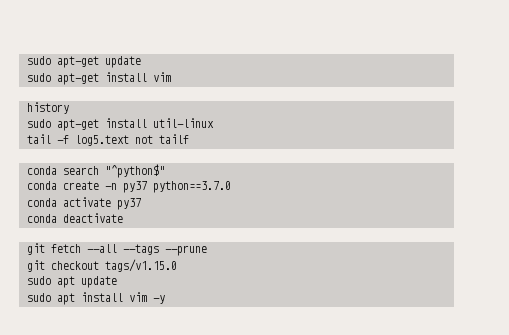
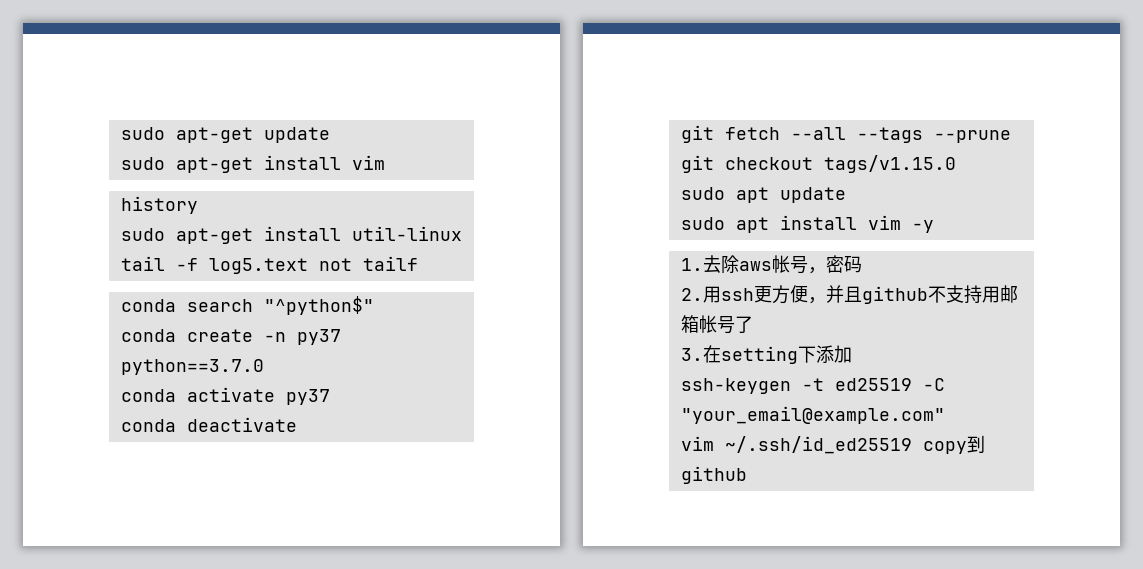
(165, 299) none -> [681,255,862,274] [681,285,1018,304] [681,315,753,334] [681,345,852,364] [681,378,945,394] [681,406,945,424] [681,435,985,454] [681,466,747,484] // 1.去除aws帐号，密码 // 2.用ssh更方便，并且github不支持用邮箱帐号了 // 3.在setting下添加 // ssh-keygen -t ed25519 -C "your_email@example.com" // vim ~/.ssh/id_ed25519 copy到github

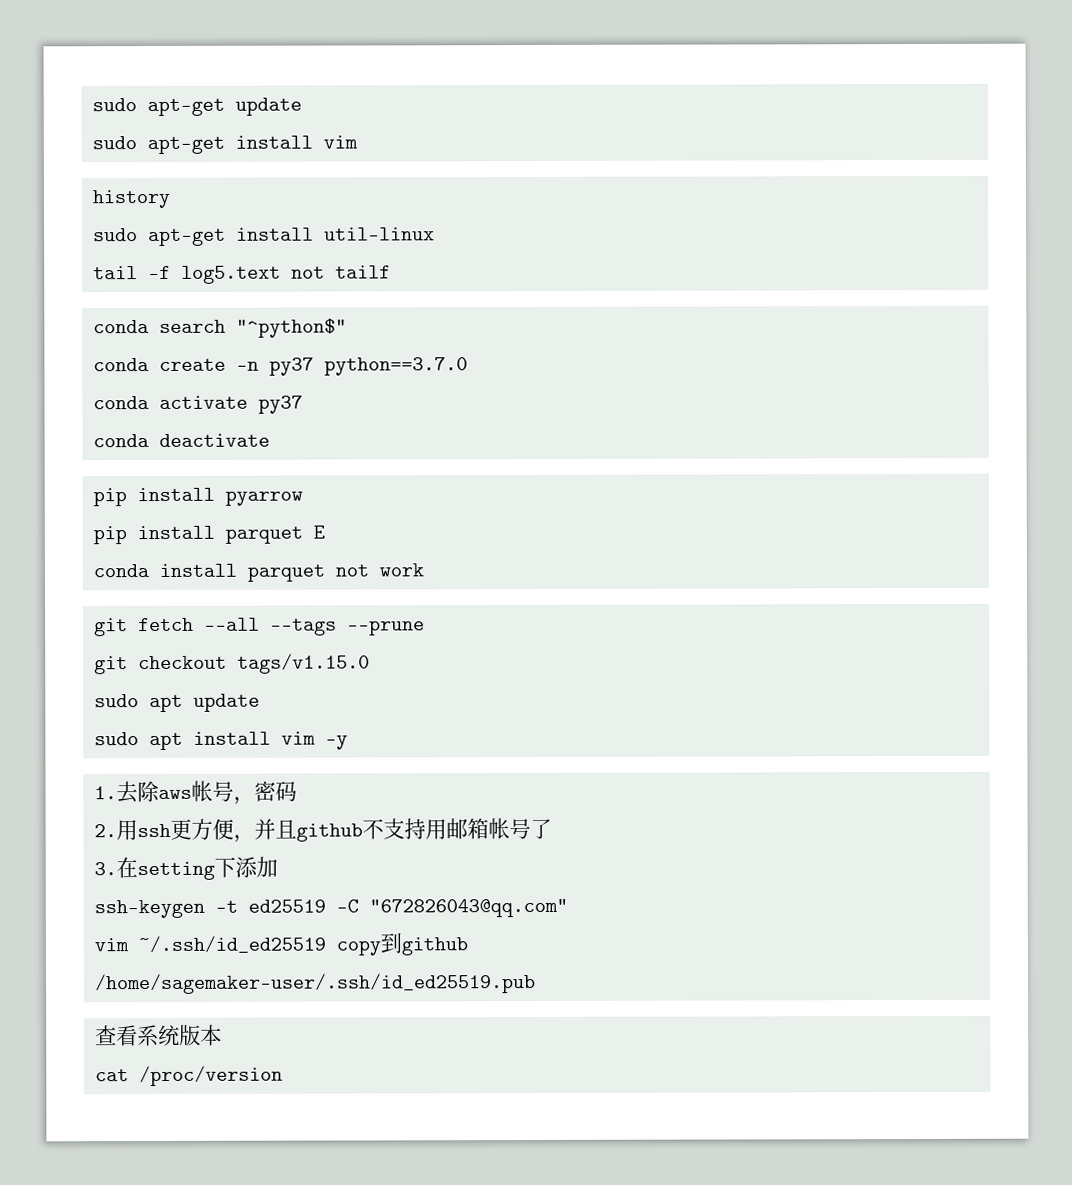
(297, 424) none -> [92,487,303,507] [92,525,325,545] [92,563,424,582] // pip install pyarrow // pip install parquet E // conda install parquet not work
[681,406,945,424] "your_email@example.com" -> [368,898,568,918] "672826043@qq.com"
(747, 475) none -> [93,973,536,995] [94,1024,222,1047] [94,1065,283,1087] // /home/sagemaker-user/.ssh/id_ed25519.pub // 查看系统版本 // cat /proc/version

